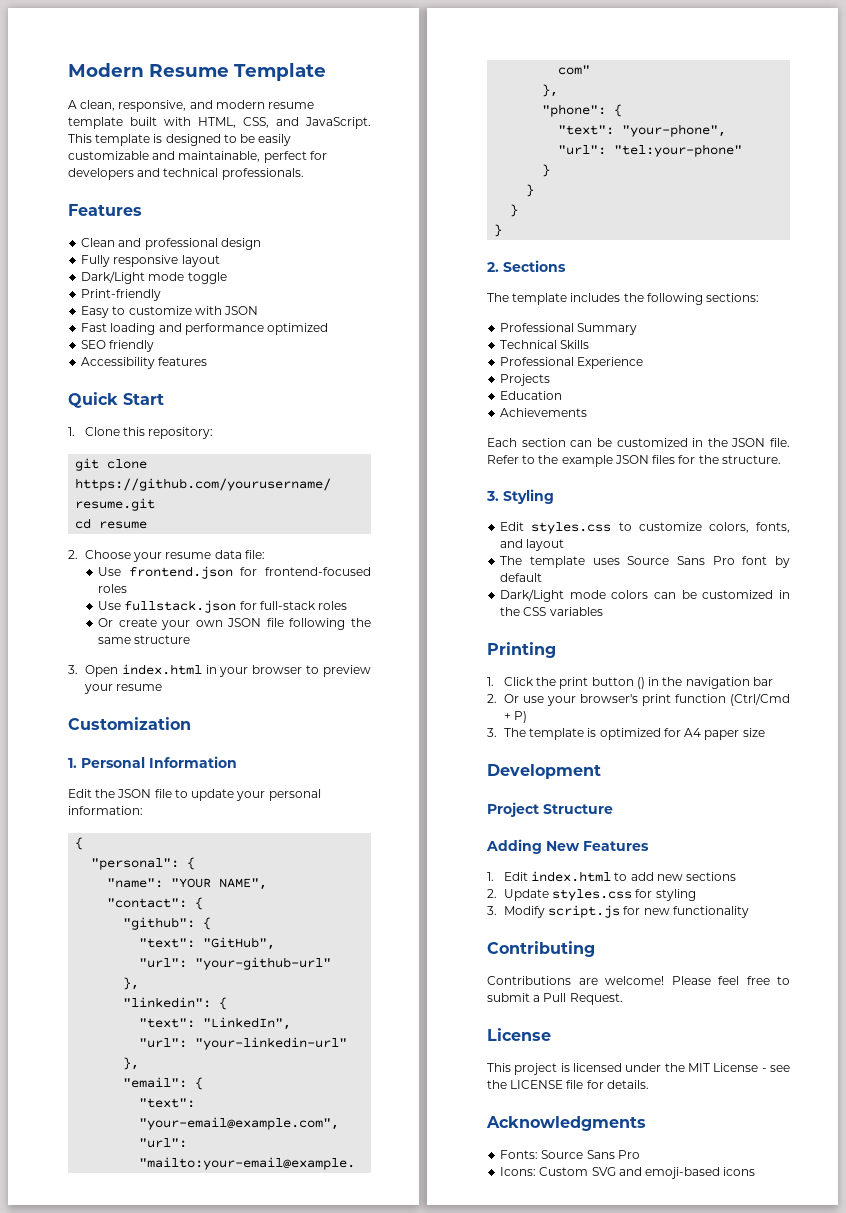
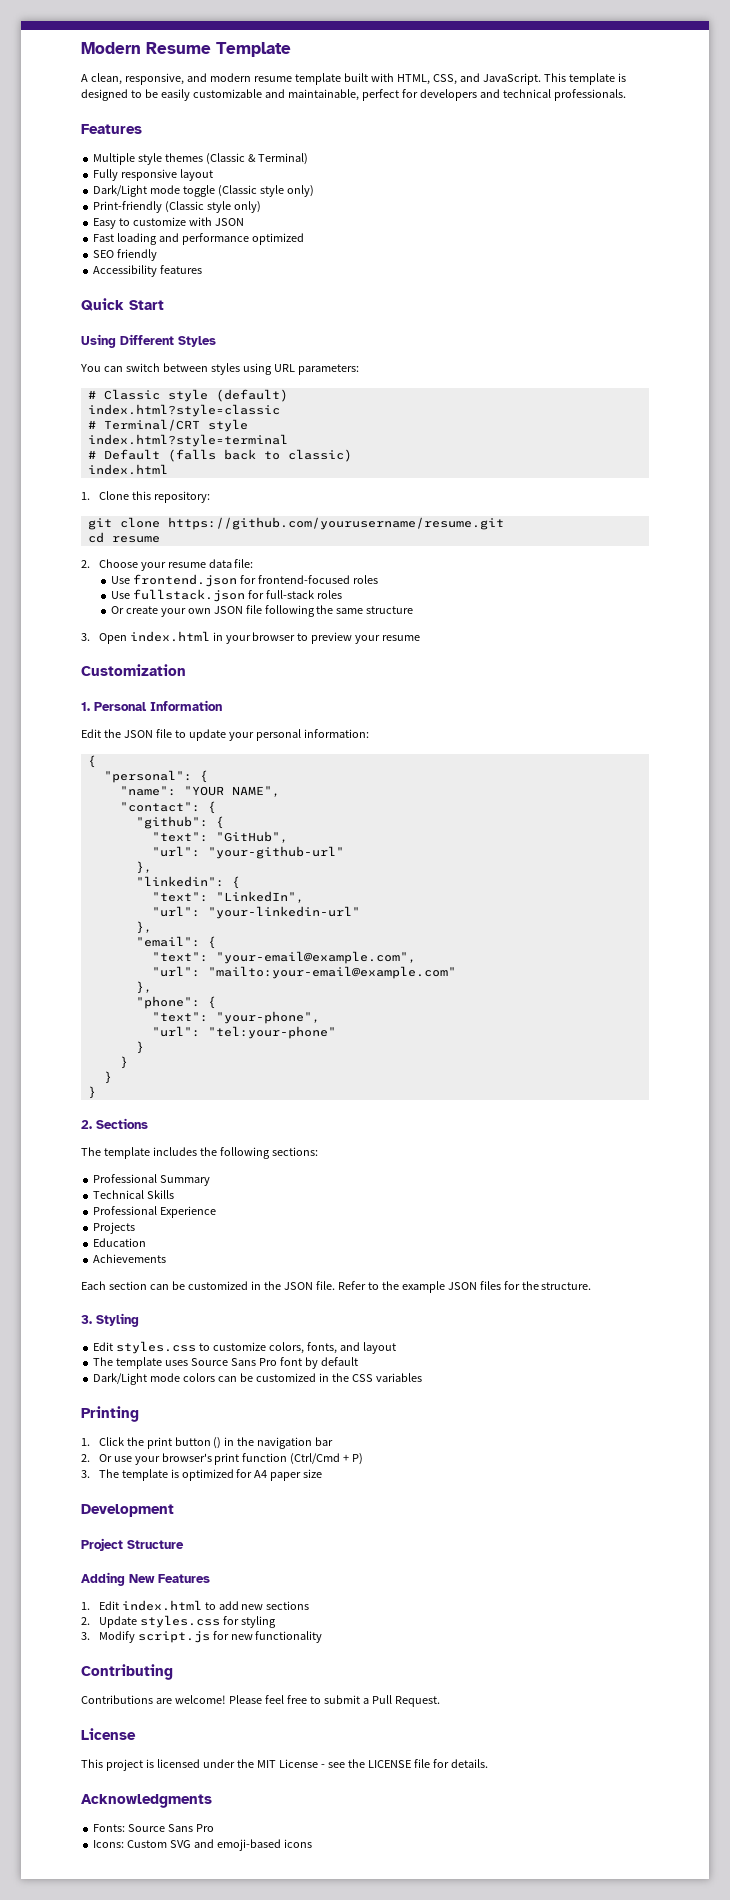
[81,238,261,250] Clean and professional design -> [93,153,308,165] Multiple style themes (Classic & Terminal)
[81,289,162,301] // Print-friendly -> [218,185,314,197] [93,201,262,213] (Classic style only) // Print-friendly (Classic style only)
(164, 399) none -> [81,334,216,348] [80,363,359,375] [87,389,288,402] [87,404,280,417] [87,419,248,432] [87,434,288,447] [87,449,352,462] [87,464,168,475] // Using Different Styles // You can switch between styles using URL parameters: // # Classic style (default) // index.html?style=classic // # Terminal/CRT style // index.html?style=terminal // # Default (falls back to classic) // index.html

